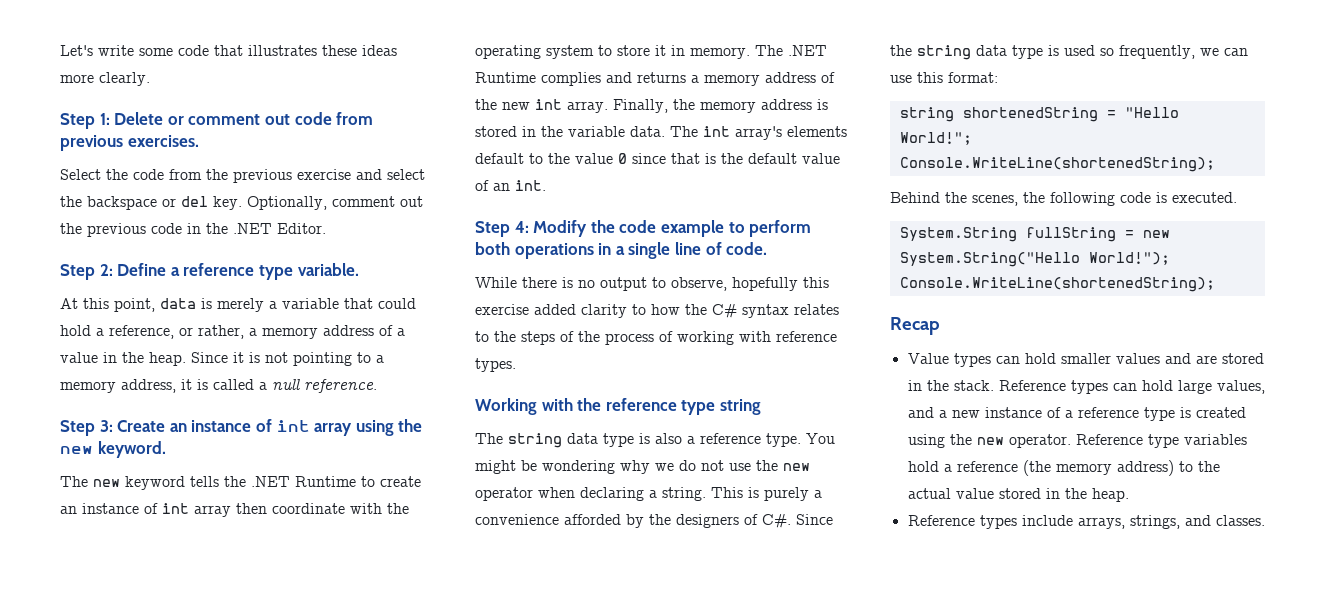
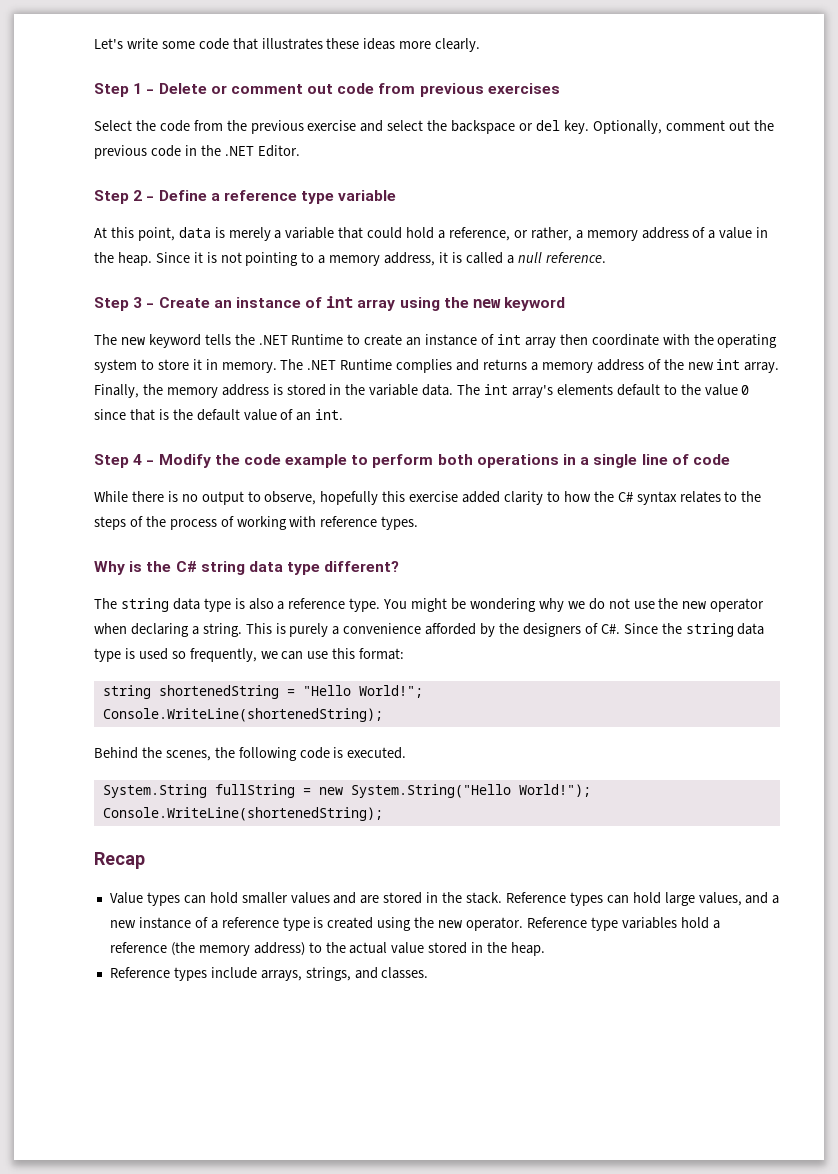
[99,113,110,125] 1: -> [133,83,155,94] 1 -
[127,135,199,147] exercises. -> [487,83,560,94] exercises
[99,264,113,276] 2: -> [133,190,155,201] 2 -
[297,263,359,276] variable. -> [338,190,397,201] variable
[99,420,113,432] 3: -> [133,297,155,308] 3 -
[97,441,166,458] keyword. -> [504,297,566,311] keyword
[514,221,529,233] 4: -> [133,454,155,465] 4 -
[726,242,768,255] code. -> [692,454,730,465] code
[475,398,761,415] Working with the reference type string -> [94,561,400,575] Why is the C# string data type different?

